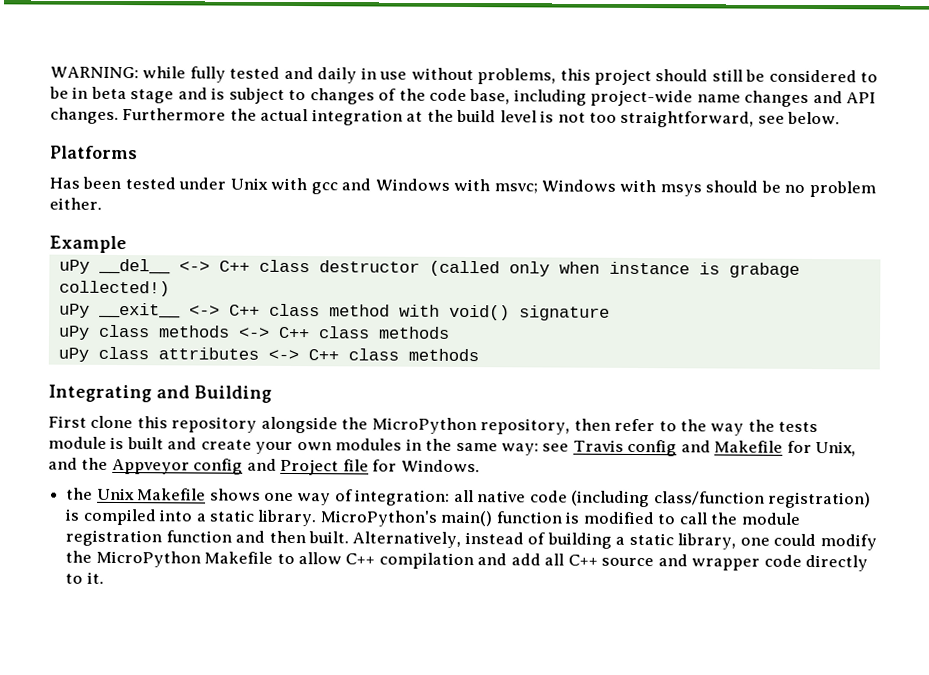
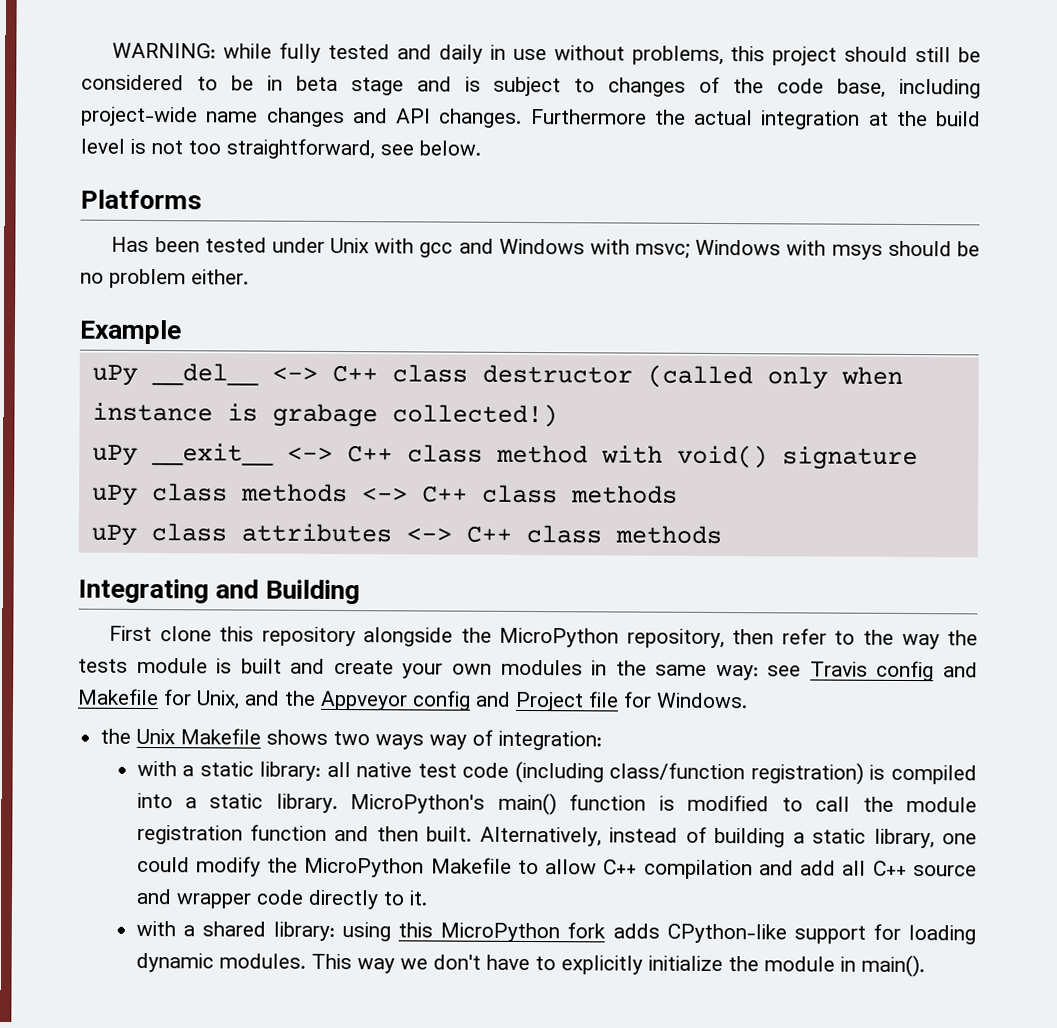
[263,492,294,502] one -> [333,730,425,750] two ways
(451, 497) none -> [136,760,322,781] // with a static library:
(527, 496) none -> [417,763,457,778] test
(104, 577) none -> [135,920,976,945] [135,952,925,978] // with a shared library: using this MicroPython fork adds CPython-like support for loading dynamic modules. This way we don't have to explicitly initialize the module in main().

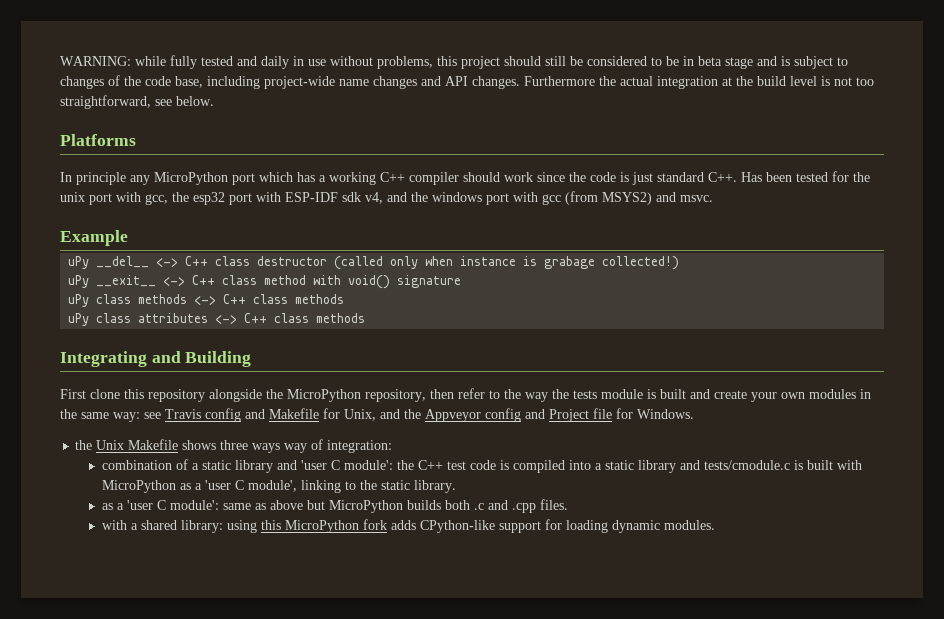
[111,236,980,260] [80,268,249,289] Has been tested under Unix with gcc and Windows with msvc; Windows with msys should be no problem either. -> [60,171,870,185] [60,191,713,205] In principle any MicroPython port which has a working C++ compiler should work since the code is just standard C++. Has been tested for the unix port with gcc, the esp32 port with ESP-IDF sdk v4, and the windows port with gcc (from MSYS2) and msvc.
[333,730,371,746] two -> [220,440,249,450] three
[136,760,864,785] with a static library: all native test code (including class/function registration) -> [101,459,496,473] combination of a static library and 'user C module': the C++ test code
[275,792,978,816] [136,824,978,849] [136,856,977,880] [135,888,428,910] library. MicroPython's main() function is modified to call the module registration function and then built. Alternatively, instead of building a static library, one could modify the MicroPython Makefile to allow C++ compilation and add all C++ source and wrapper code directly to it. -> [637,460,862,473] [101,480,456,493] [101,499,568,513] library and tests/cmodule.c is built with MicroPython as a 'user C module', linking to the static library. // as a 'user C module': same as above but MicroPython builds both .c and .cpp files.
[310,953,925,978] This way we don't have to explicitly initialize the module in main(). -> (715, 525) none

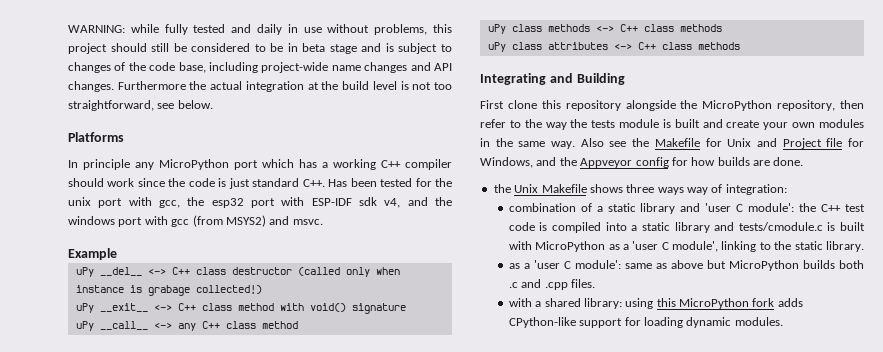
(462, 281) none -> [75,321,298,331] // uPy __call__ <-> any C++ class method
[113,408,694,422] way: see Travis config and Makefile for Unix, and the Appveyor config and Project file for Windows. -> [551,138,864,149] [480,157,804,168] way. Also see the Makefile for Unix and Project file for Windows, and the Appveyor config for how builds are done.

